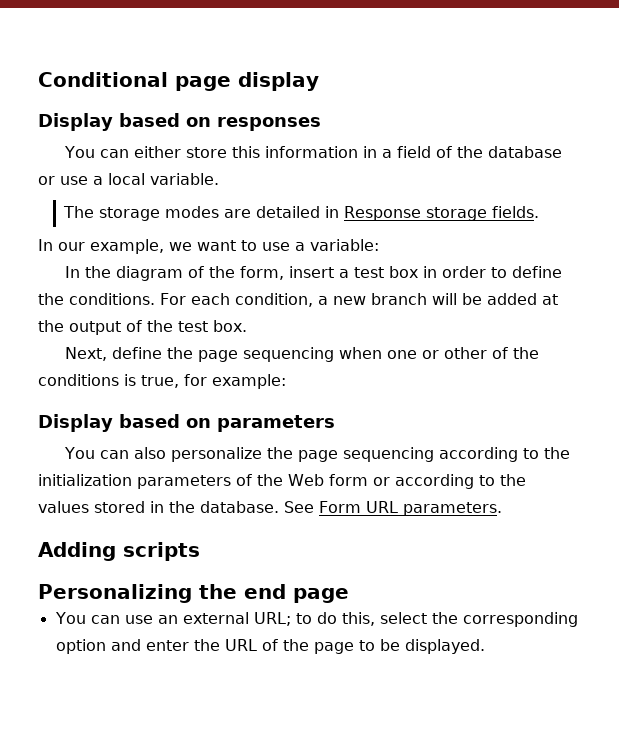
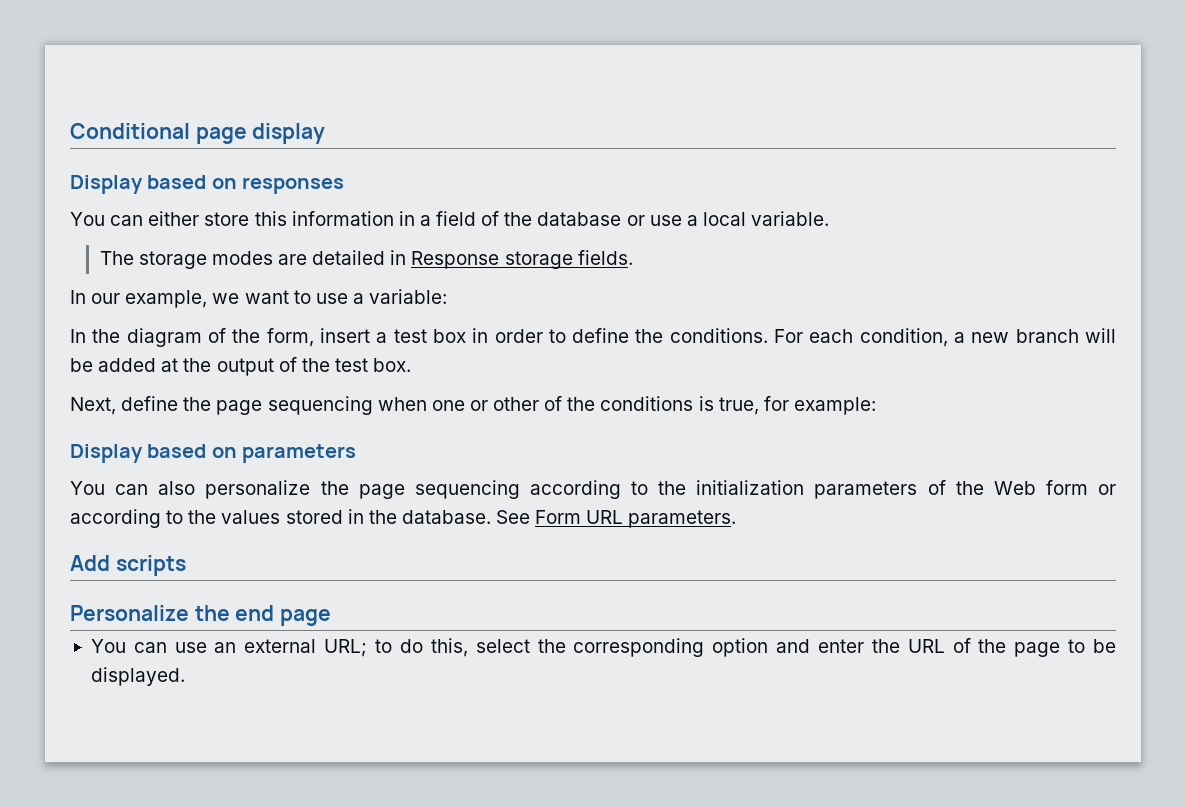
[38,542,116,561] Adding -> [70,555,110,571] Add
[38,584,192,603] Personalizing -> [70,605,189,621] Personalize

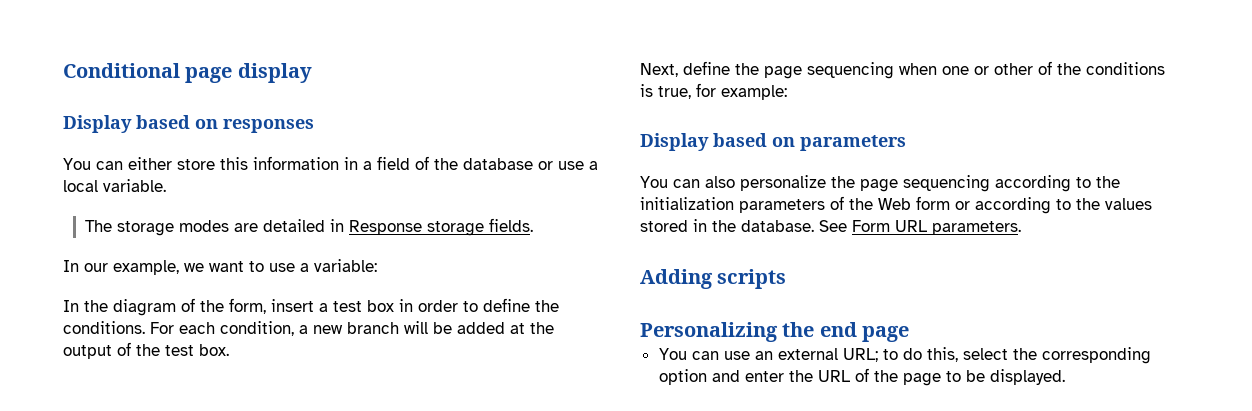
[70,555,110,571] Add -> [640,269,713,289] Adding
[70,605,189,621] Personalize -> [640,322,778,342] Personalizing

